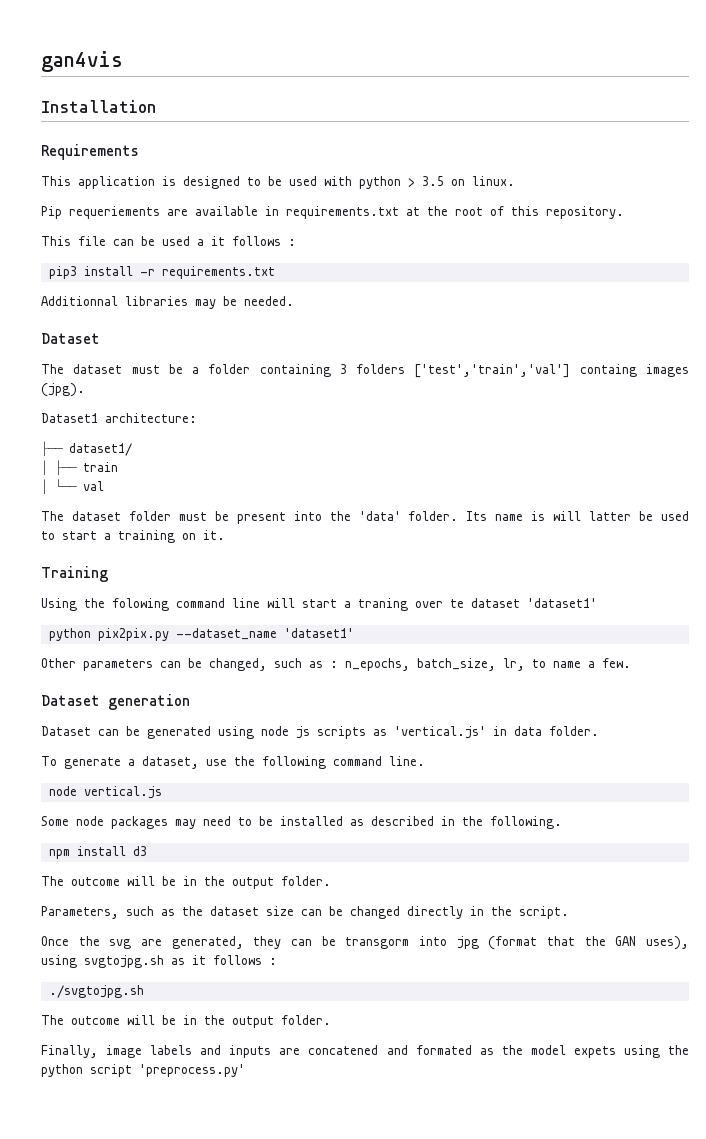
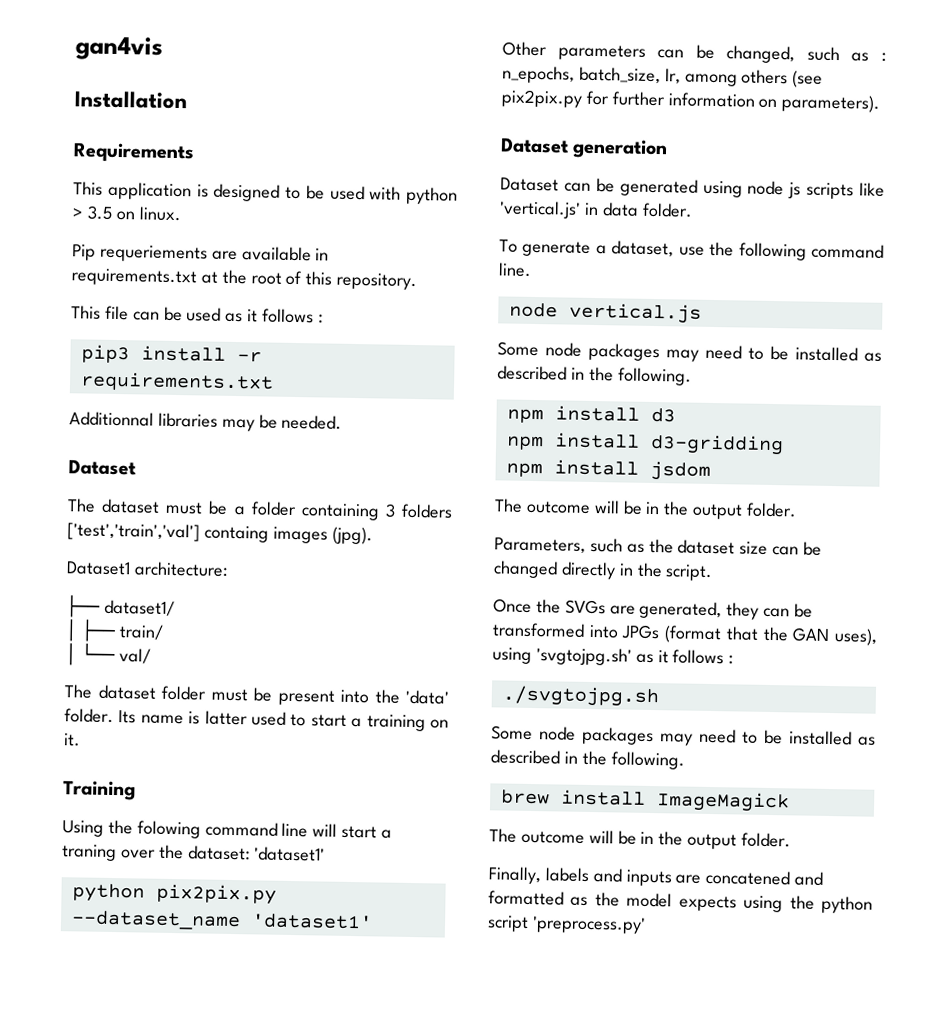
[197,239,204,246] a -> [225,312,244,323] as
[83,462,118,472] train -> [118,624,164,640] train/
[83,481,104,491] val -> [118,648,152,664] val/
[553,511,654,521] will latter be -> [204,710,248,726] latter
[450,598,520,608] te dataset -> [158,844,251,861] the dataset:
[532,658,631,668] to name a few. -> [684,69,824,88] [501,89,881,113] among others (see pix2pix.py for further information on parameters).
[373,729,387,736] as -> [859,182,885,197] like
(147, 851) none -> [505,432,784,456] [505,459,711,481] // npm install d3-gridding // npm install jsdom
[109,939,132,949] svg -> [564,599,606,615] SVGs
[345,936,479,949] transgorm into jpg -> [492,622,661,640] transformed into JPGs
[84,955,164,968] svgtojpg.sh -> [535,647,632,666] 'svgtojpg.sh'
(144, 991) none -> [491,725,876,746] [490,749,685,770] [500,789,790,813] // Some node packages may need to be installed as described in the following. // brew install ImageMagick
[106,1045,143,1058] image -> (541, 875) none
[415,1045,472,1055] formated -> [488,890,564,906] formatted
[573,1046,616,1058] expets -> [678,895,737,912] expects

